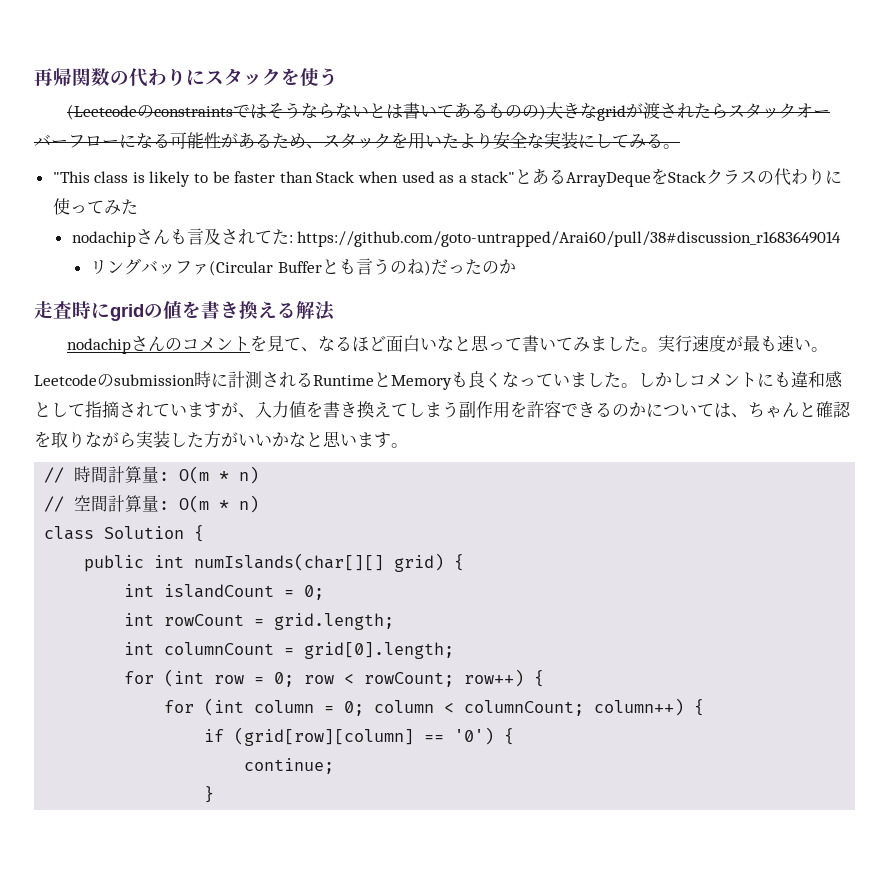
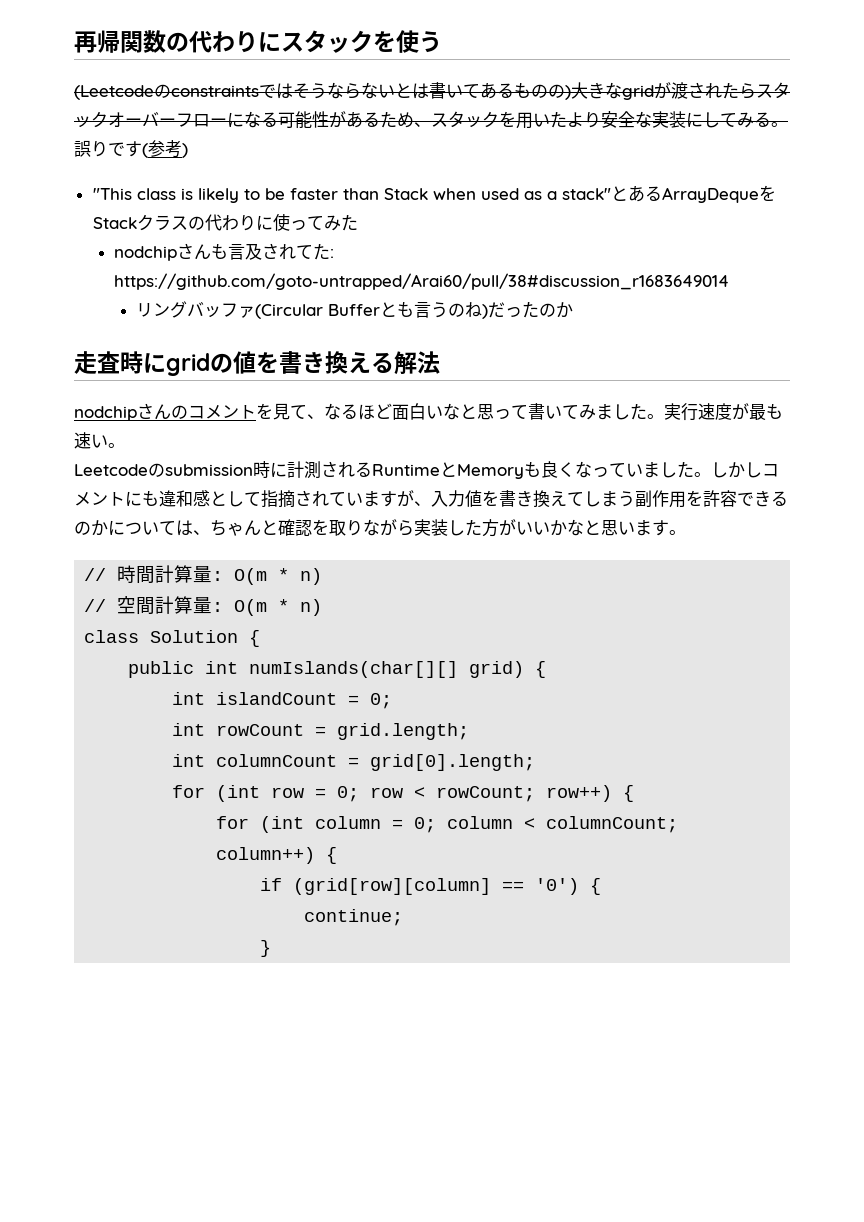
(680, 146) none -> [74,140,188,158] 誤りです(参考)
[71,231,136,247] nodachip -> [114,246,178,261] nodchip
[66,338,131,354] nodachip -> [74,406,137,421] nodchip

